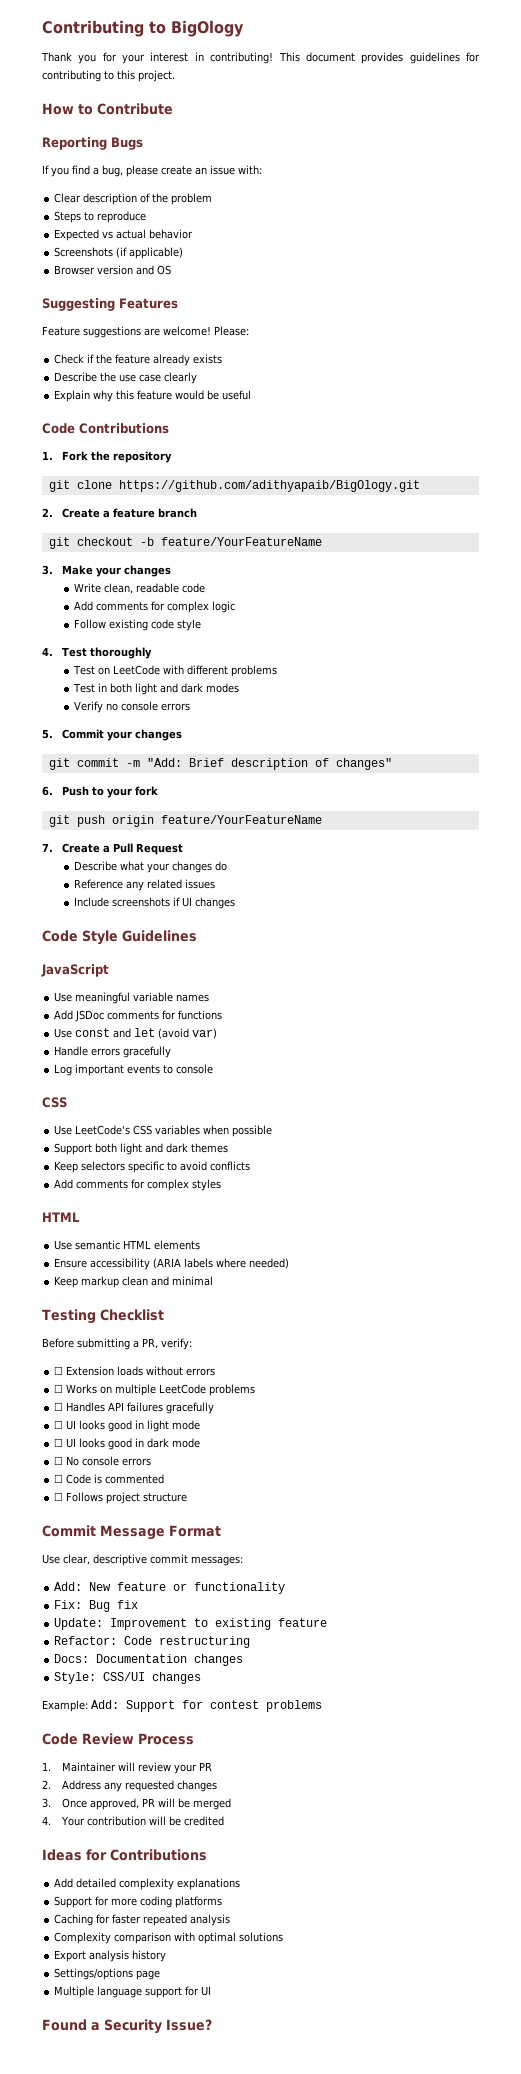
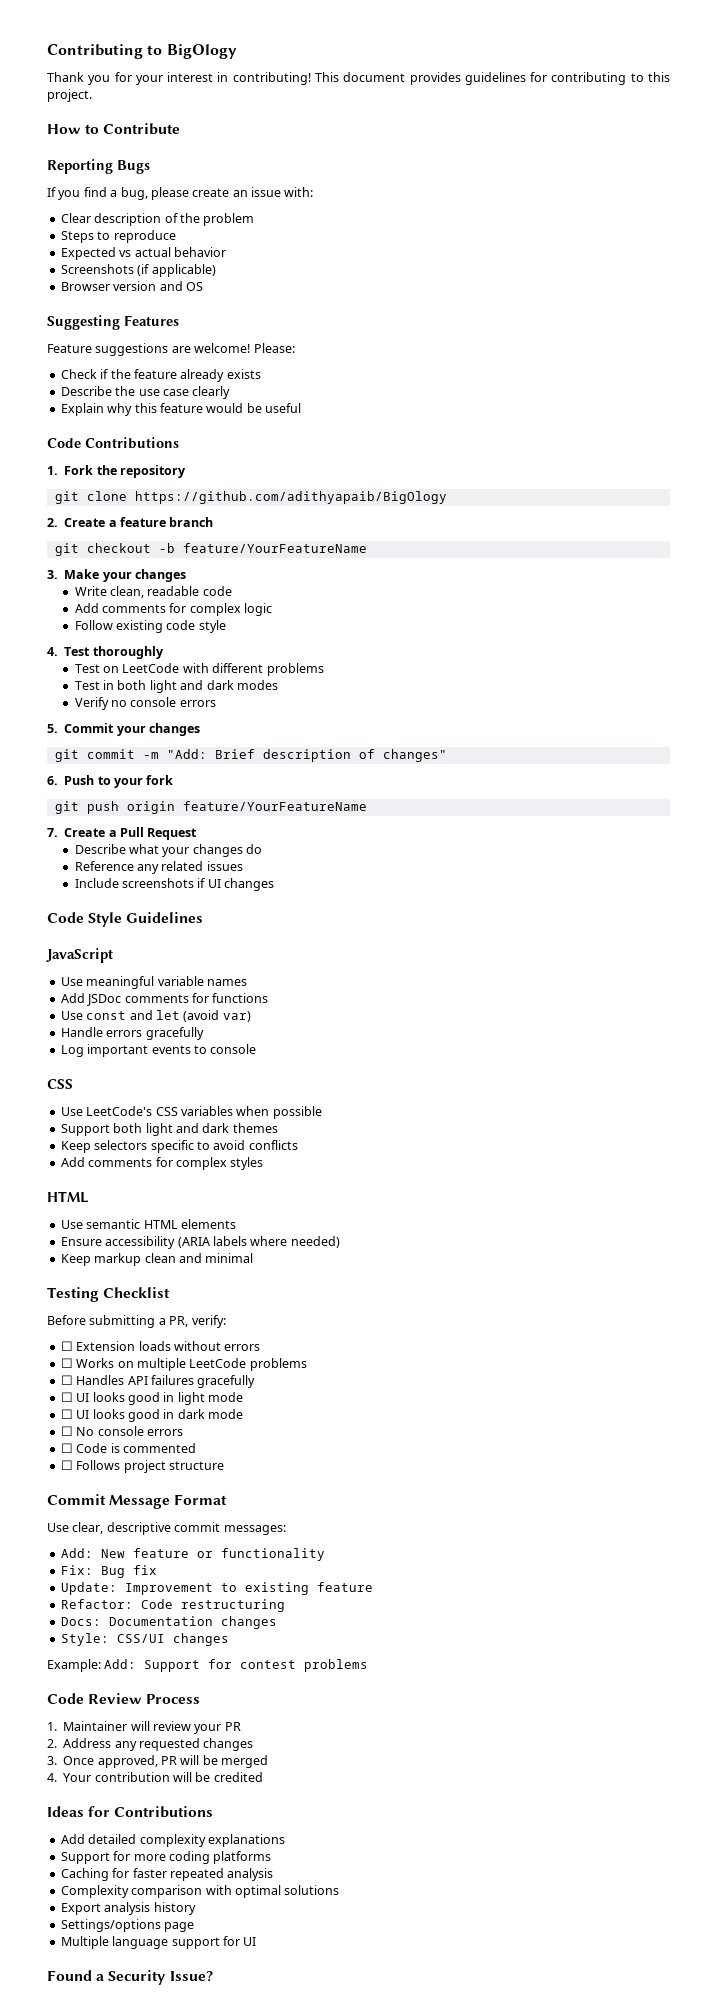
[118,480,420,492] https://github.com/adithyapaib/BigOlogy.git -> [134,491,447,504] https://github.com/adithyapaib/BigOlogy

